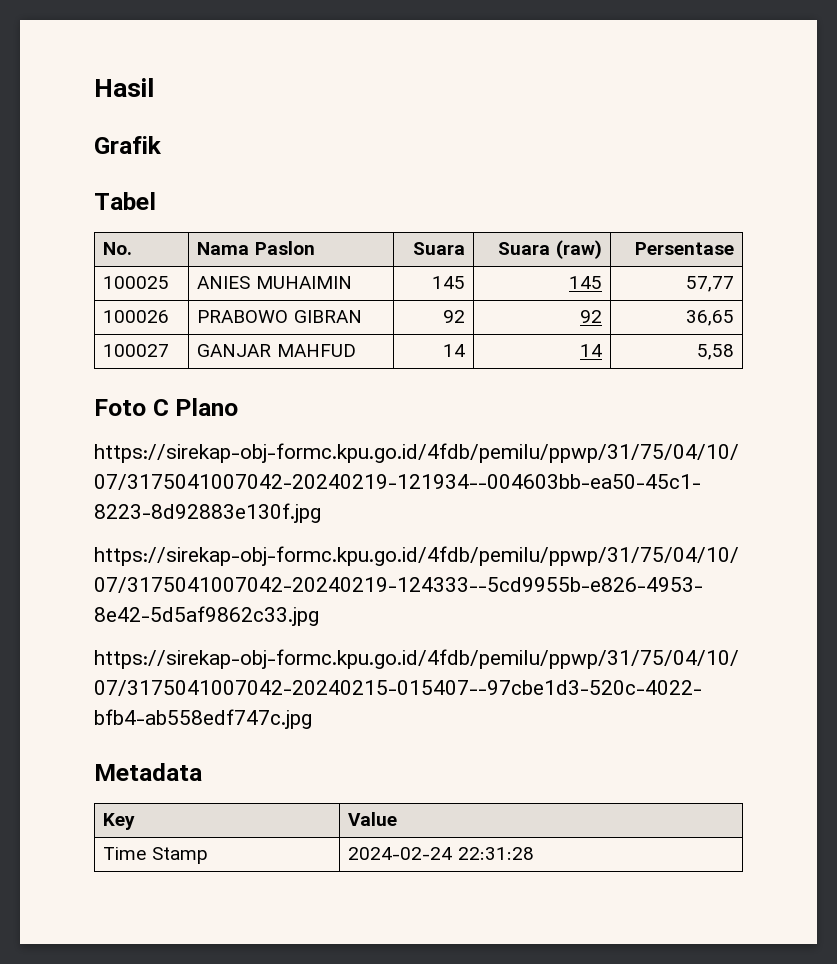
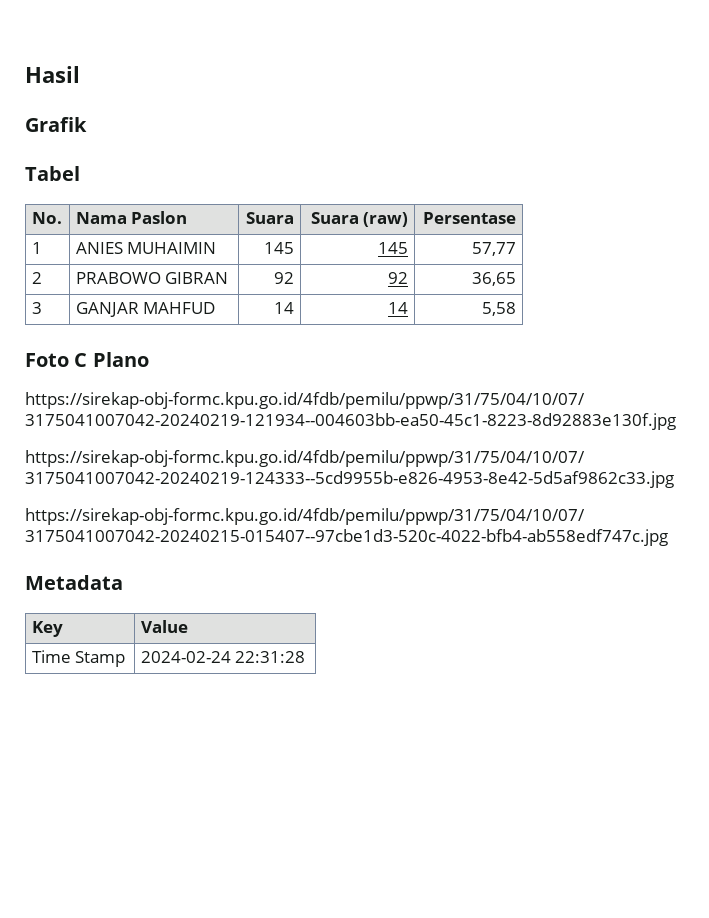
[103,276,170,289] 100025 -> [31,242,42,254] 1
[103,310,170,323] 100026 -> [31,272,42,284] 2
[103,344,170,357] 100027 -> [31,302,42,314] 3

